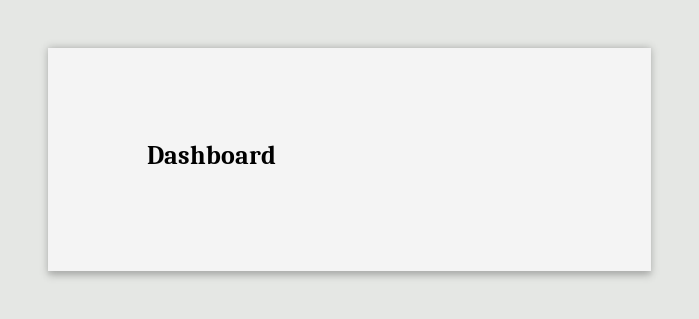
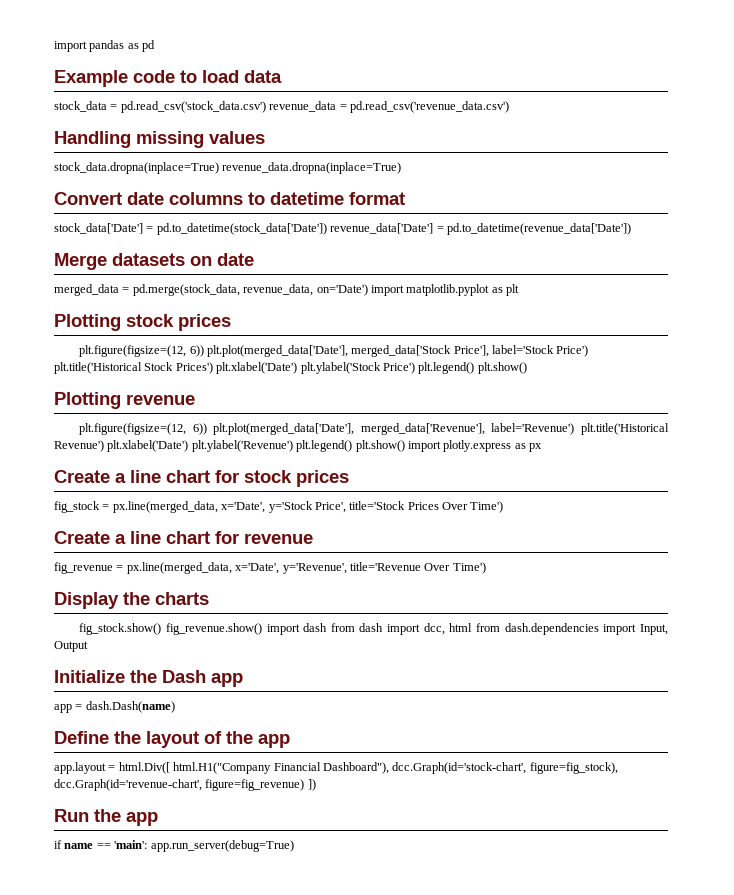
[147,145,276,164] Dashboard -> [54,40,156,52] [54,70,282,87] [54,101,509,113] [54,131,265,148] [54,162,402,174] [54,192,405,205] [54,223,631,235] [54,253,254,270] [54,284,519,296] [54,314,231,331] [79,345,589,357] [54,362,527,374] [54,392,195,409] [79,423,669,435] [54,440,542,452] [54,470,349,487] [54,501,504,513] [54,531,313,544] [54,562,486,574] [54,592,209,609] [79,623,668,635] [54,641,88,652] [54,670,243,687] [54,701,175,713] [54,731,290,748] [54,762,618,774] [54,779,316,791] [54,809,158,826] [54,840,294,852] import pandas as pd // Example code to load data // stock_data = pd.read_csv('stock_data.csv') revenue_data = pd.read_csv('revenue_data.csv') // Handling missing values // stock_data.dropna(inplace=True) revenue_data.dropna(inplace=True) // Convert date columns to datetime format // stock_data['Date'] = pd.to_datetime(stock_data['Date']) revenue_data['Date'] = pd.to_datetime(revenue_data['Date']) // Merge datasets on date // merged_data = pd.merge(stock_data, revenue_data, on='Date') import matplotlib.pyplot as plt // Plotting stock prices // plt.figure(figsize=(12, 6)) plt.plot(merged_data['Date'], merged_data['Stock Price'], label='Stock Price') plt.title('Historical Stock Prices') plt.xlabel('Date') plt.ylabel('Stock Price') plt.legend() plt.show() // Plotting revenue // plt.figure(figsize=(12, 6)) plt.plot(merged_data['Date'], merged_data['Revenue'], label='Revenue') plt.title('Historical Revenue') plt.xlabel('Date') plt.ylabel('Revenue') plt.legend() plt.show() import plotly.express as px // Create a line chart for stock prices // fig_stock = px.line(merged_data, x='Date', y='Stock Price', title='Stock Prices Over Time') // Create a line chart for revenue // fig_revenue = px.line(merged_data, x='Date', y='Revenue', title='Revenue Over Time') // Display the charts // fig_stock.show() fig_revenue.show() import dash from dash import dcc, html from dash.dependencies import Input, Output // Initialize the Dash app // app = dash.Dash(name) // Define the layout of the app // app.layout = html.Div([ html.H1("Company Financial Dashboard"), dcc.Graph(id='stock-chart', figure=fig_stock), dcc.Graph(id='revenue-chart', figure=fig_revenue) ]) // Run the app // if name == 'main': app.run_server(debug=True)

